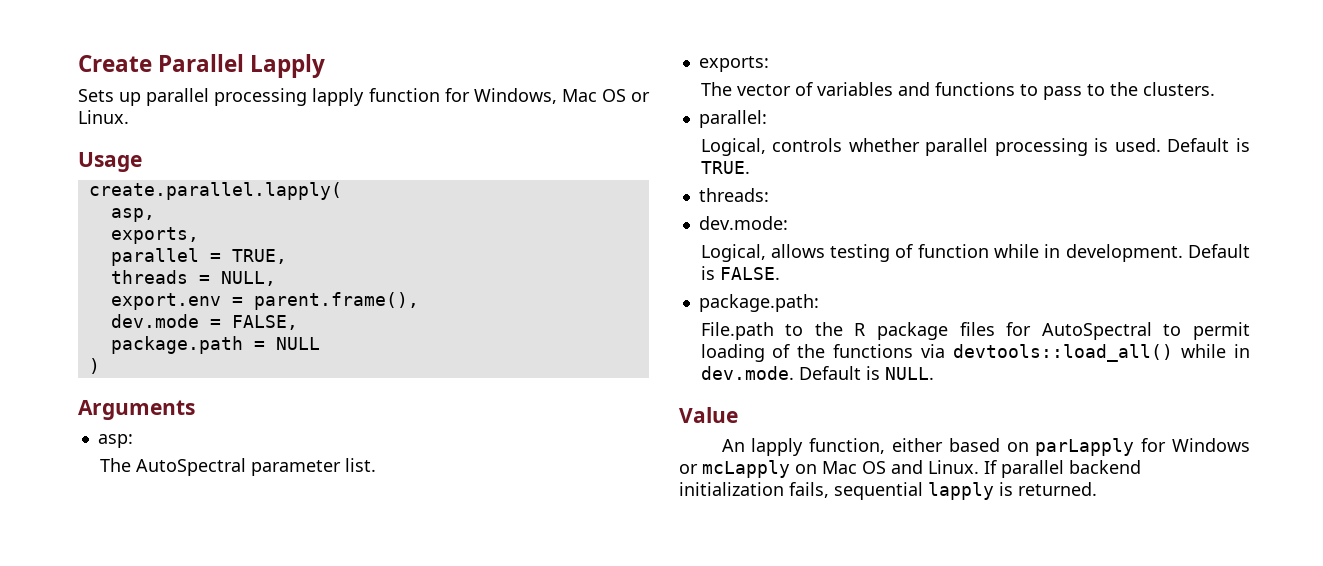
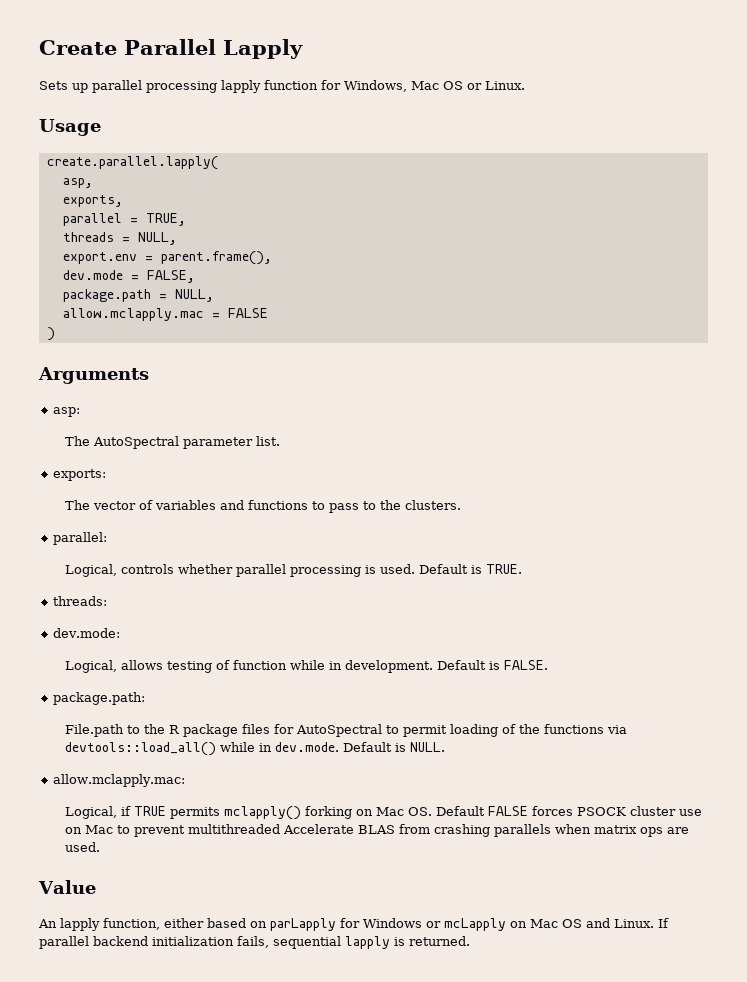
[275,337,320,350] NULL -> [174,289,214,302] [62,308,268,321] NULL, // allow.mclapply.mac = FALSE
(934, 373) none -> [53,774,186,787] [64,806,702,820] [64,824,689,837] [64,842,100,852] // allow.mclapply.mac: // Logical, if TRUE permits mclapply() forking on Mac OS. Default FALSE forces PSOCK cluster use on Mac to prevent multithreaded Accelerate BLAS from crashing parallels when matrix ops are used.

